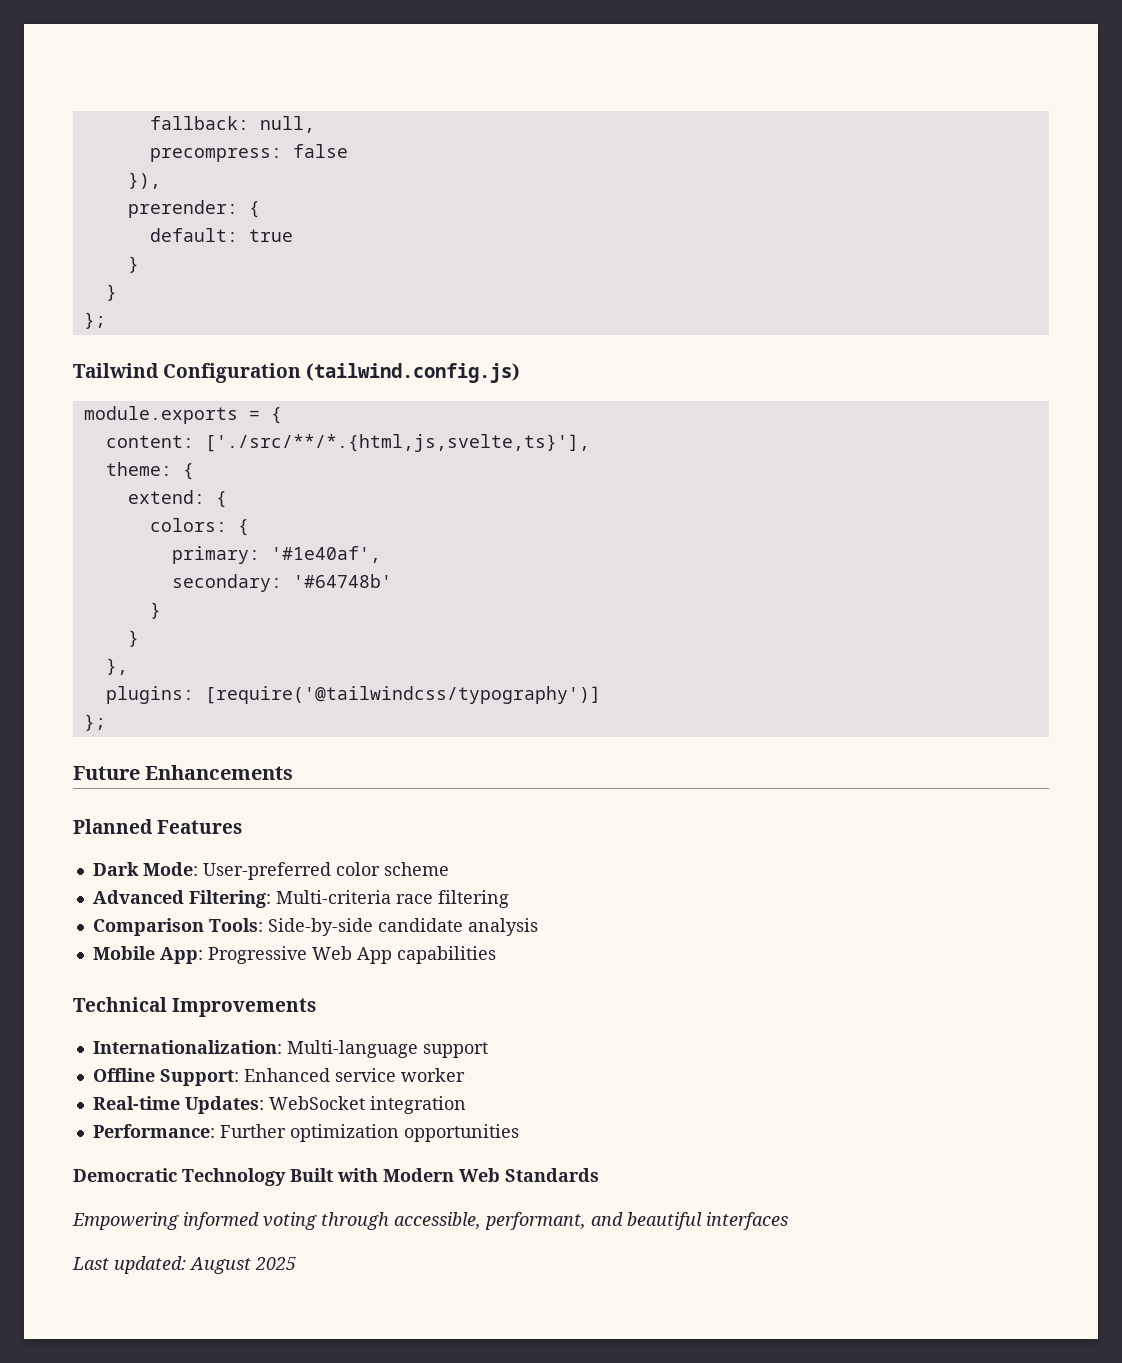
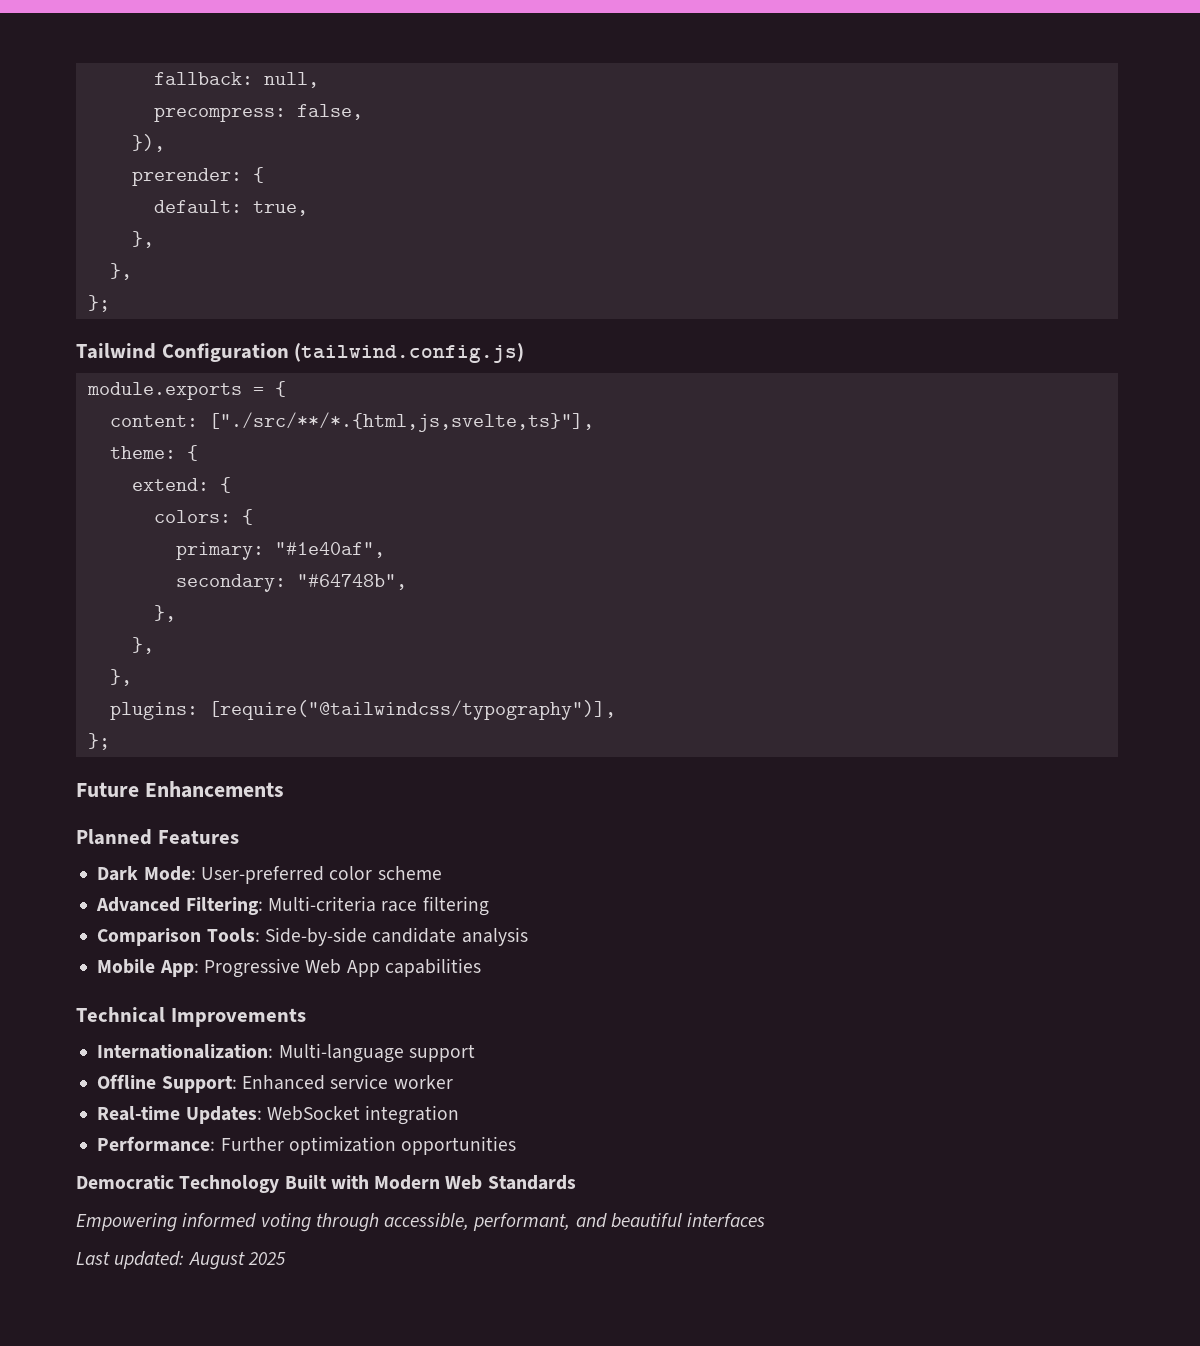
[292,144,348,158] false -> [296,104,363,120] false,
[248,229,293,242] [127,256,139,273] [105,284,117,301] true // } // } -> [252,201,308,216] [131,231,154,248] [109,263,132,280] true, // }, // },
[204,434,590,452] ['./src/**/*.{html,js,svelte,ts}'], -> [208,412,594,432] ["./src/**/*.{html,js,svelte,ts}"],
[270,546,381,563] '#1e40af', -> [274,542,385,558] "#1e40af",
[292,574,392,588] [149,602,161,619] [127,630,139,647] '#64748b' // } // } -> [296,574,407,590] [153,605,176,622] [131,637,154,654] "#64748b", // }, // },
[204,686,601,704] [require('@tailwindcss/typography')] -> [208,700,616,720] [require("@tailwindcss/typography")],

